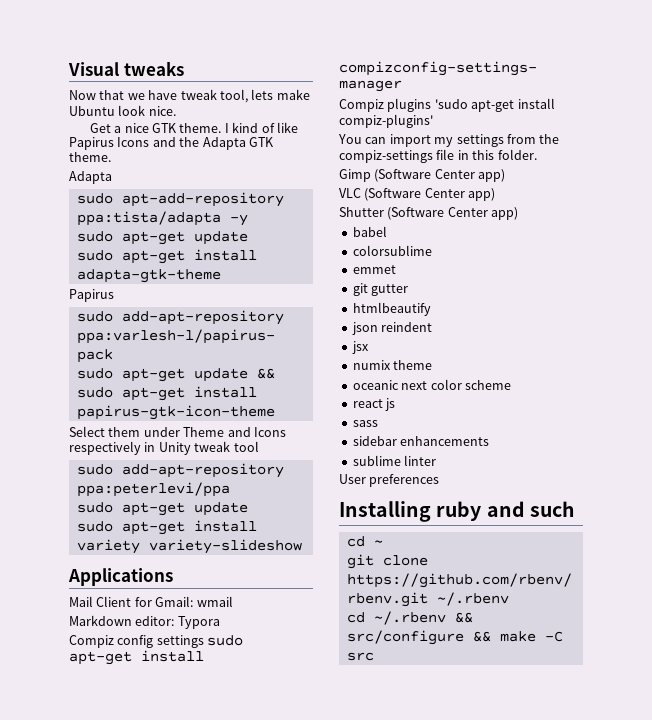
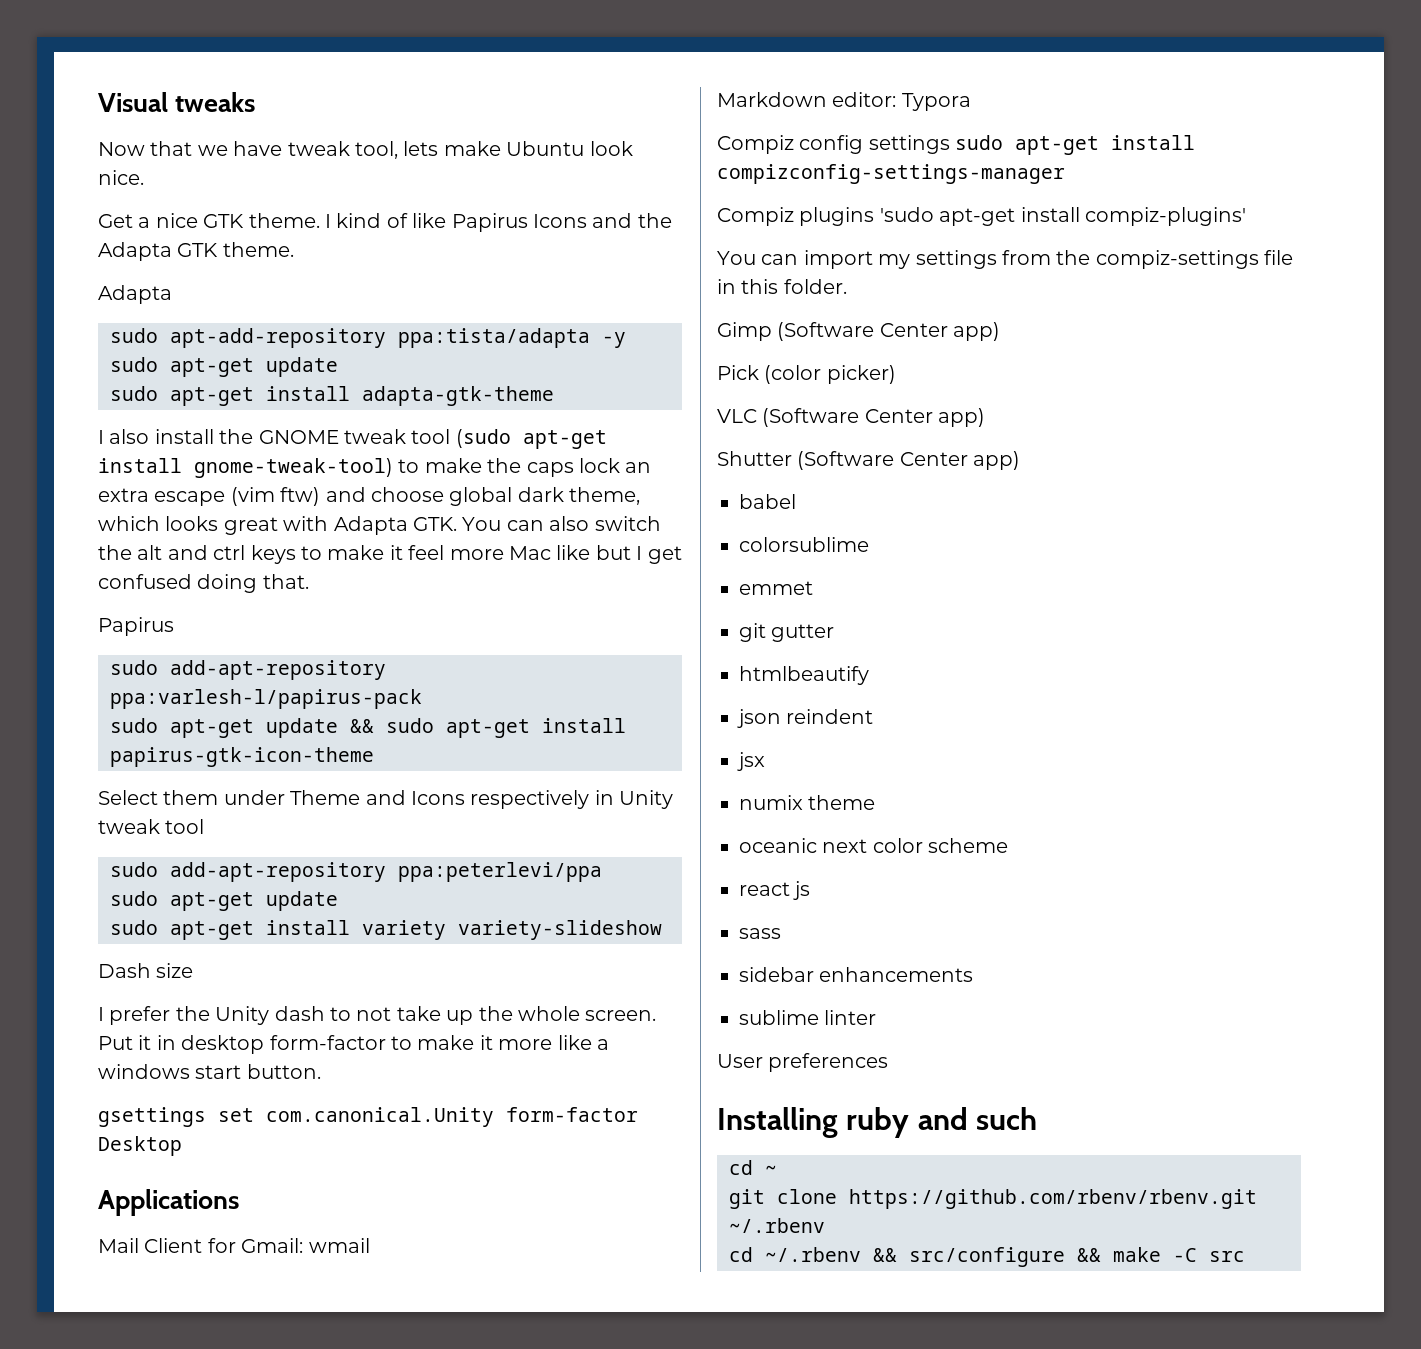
(221, 276) none -> [98,429,607,449] [98,458,652,478] [98,487,641,506] [98,516,661,535] [98,545,682,564] [98,574,309,593] // I also install the GNOME tweak tool (sudo apt-get install gnome-tweak-tool) to make the caps lock an extra escape (vim ftw) and choose global dark theme, which looks great with Adapta GTK. You can also switch the alt and ctrl keys to make it feel more Mac like but I get confused doing that.
(302, 546) none -> [98,963,194,978] [98,1006,657,1025] [98,1035,609,1054] [98,1064,321,1079] [98,1107,638,1127] [98,1136,182,1156] // Dash size // I prefer the Unity dash to not take up the whole screen. Put it in desktop form-factor to make it more like a windows start button. // gsettings set com.canonical.Unity form-factor Desktop
(506, 175) none -> [717,365,896,384] // Pick (color picker)

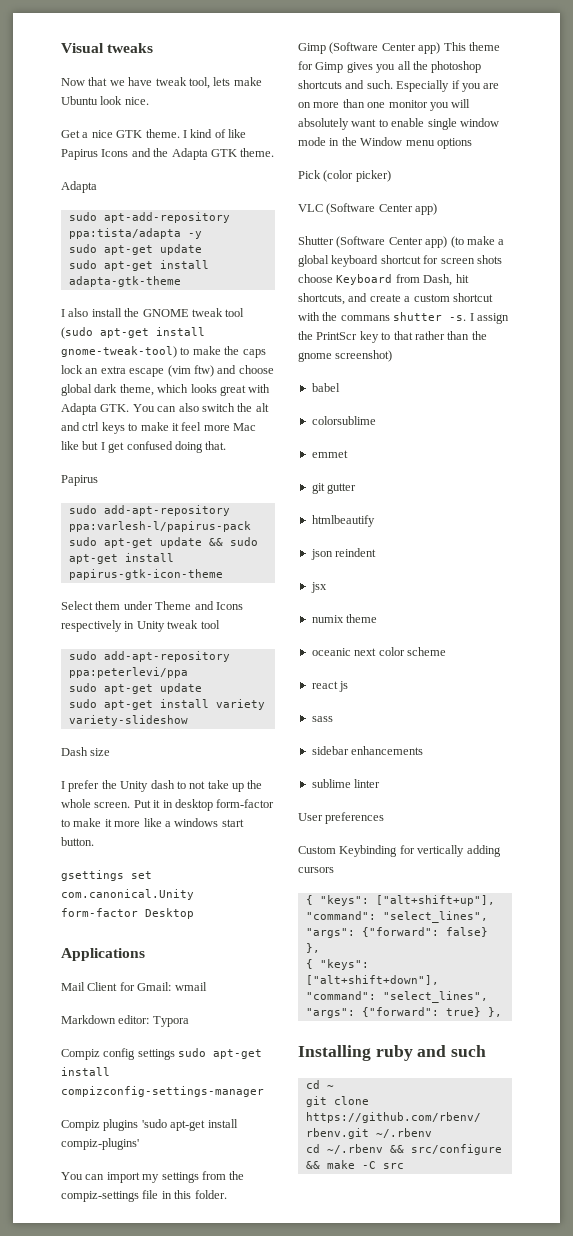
(1001, 331) none -> [443,42,500,51] [298,61,482,73] [298,80,500,92] [298,99,471,111] [298,118,499,130] [298,137,472,149] This theme for Gimp gives you all the photoshop shortcuts and such. Especially if you are on more than one monitor you will absolutely want to enable single window mode in the Window menu options
(1021, 460) none -> [450,236,505,248] [298,255,502,267] [298,274,469,286] [298,293,493,305] [298,312,509,324] [298,331,487,343] [298,350,393,362] (to make a global keyboard shortcut for screen shots choose Keyboard from Dash, hit shortcuts, and create a custom shortcut with the commans shutter -s. I assign the PrintScr key to that rather than the gnome screenshot)
(889, 1062) none -> [298,845,501,857] [298,867,334,873] [305,895,495,906] [305,911,488,923] [305,927,488,938] [305,943,320,953] [305,959,369,970] [305,975,439,985] [305,991,488,1003] [305,1007,502,1018] // Custom Keybinding for vertically adding cursors // { "keys": ["alt+shift+up"], "command": "select_lines", "args": {"forward": false} }, // { "keys": ["alt+shift+down"], "command": "select_lines", "args": {"forward": true} },

